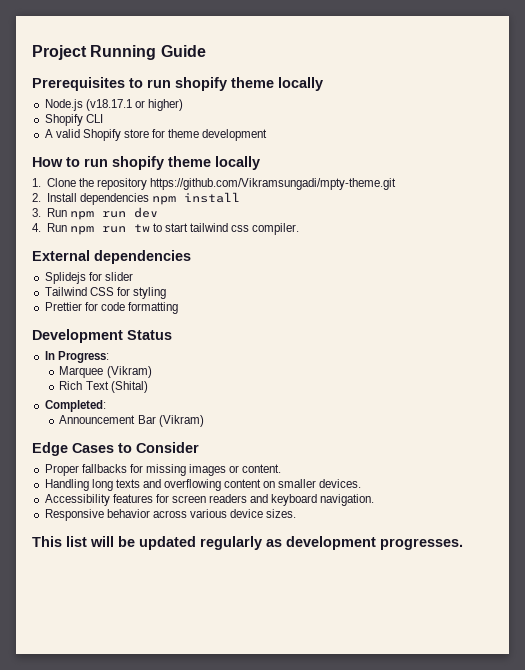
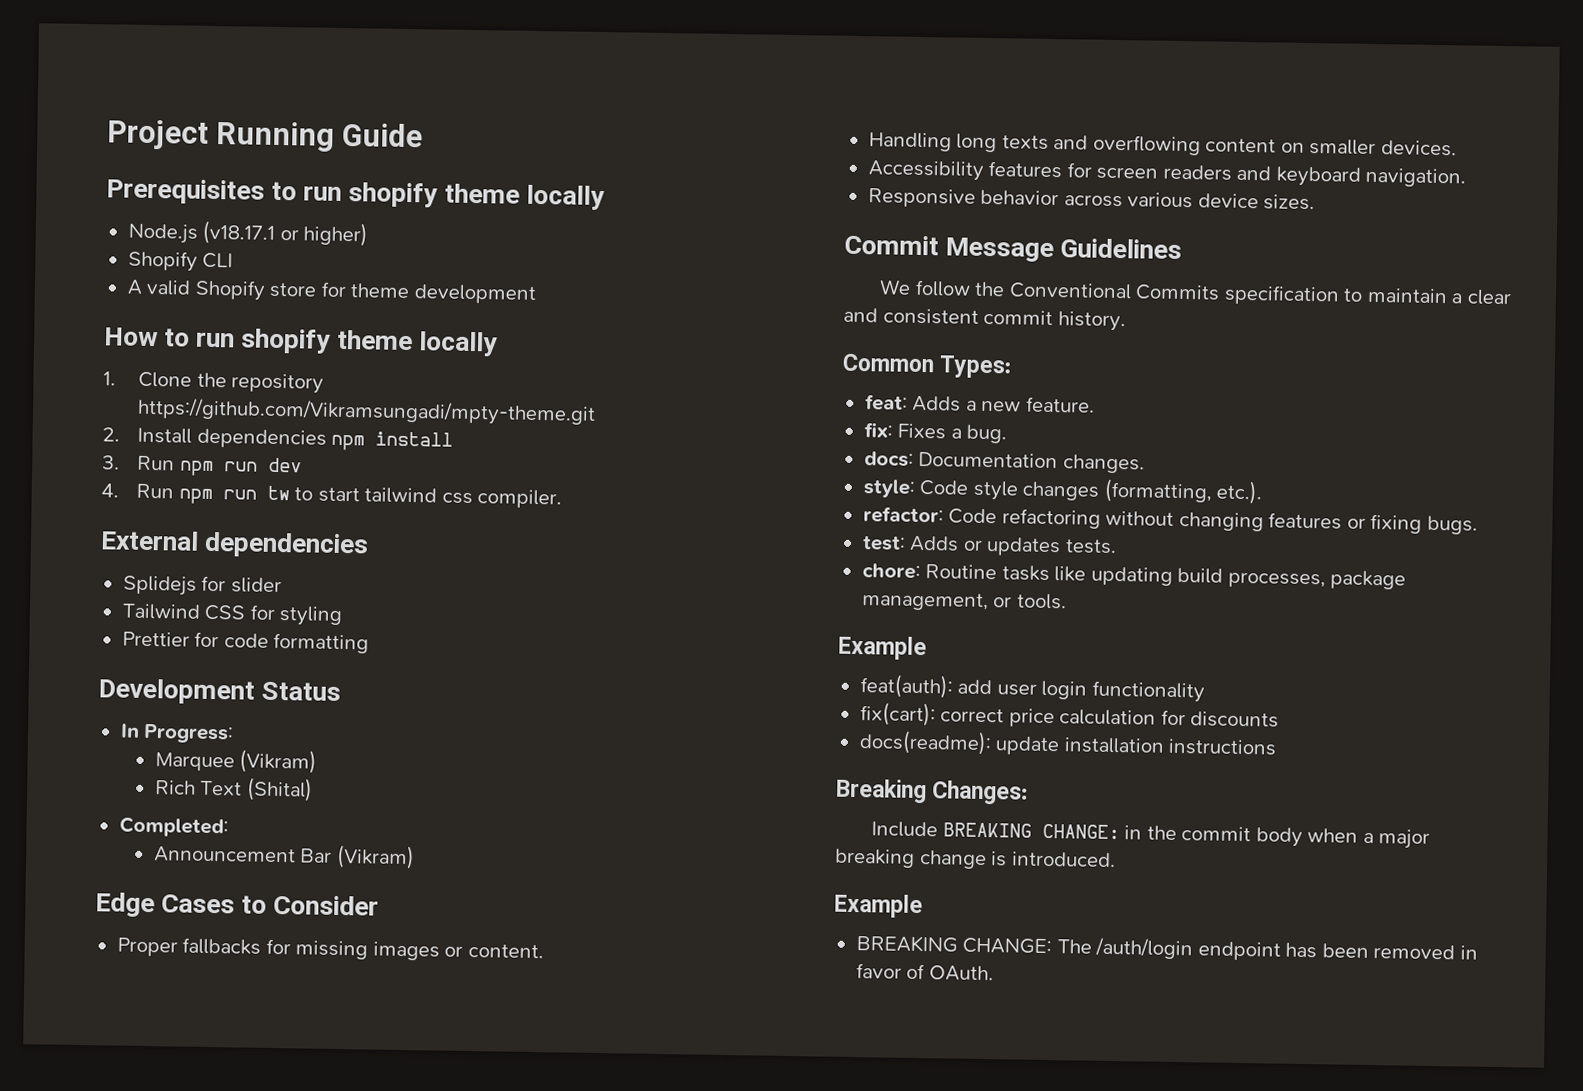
[32,536,463,550] This list will be updated regularly as development progresses. -> [844,234,1183,263] [879,279,1512,306] [843,307,1126,332] [842,353,1012,379] [864,394,1095,413] [863,422,1008,444] [863,451,1145,474] [862,478,1264,505] [862,506,1478,535] [861,535,1117,557] [861,563,1407,590] [861,592,1067,612] [838,635,927,661] [859,674,1205,703] [859,702,1280,728] [858,730,1278,756] [836,778,1029,805] [871,821,1431,849] [835,848,1116,870] [834,893,923,919] [855,935,1478,961] [855,963,994,982] Commit Message Guidelines // We follow the Conventional Commits specification to maintain a clear and consistent commit history. // Common Types: // feat: Adds a new feature. // fix: Fixes a bug. // docs: Documentation changes. // style: Code style changes (formatting, etc.). // refactor: Code refactoring without changing features or fixing bugs. // test: Adds or updates tests. // chore: Routine tasks like updating build processes, package management, or tools. // Example // feat(auth): add user login functionality // fix(cart): correct price calculation for discounts // docs(readme): update installation instructions // Breaking Changes: // Include BREAKING CHANGE: in the commit body when a major breaking change is introduced. // Example // BREAKING CHANGE: The /auth/login endpoint has been removed in favor of OAuth.

